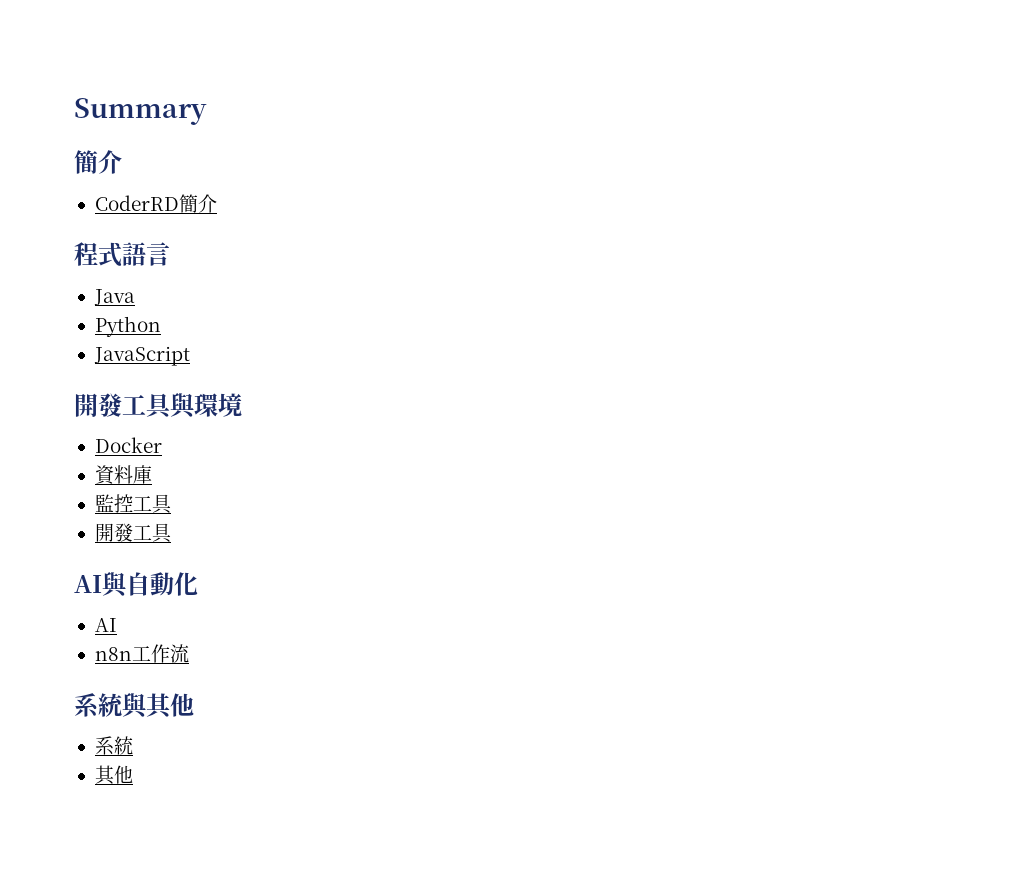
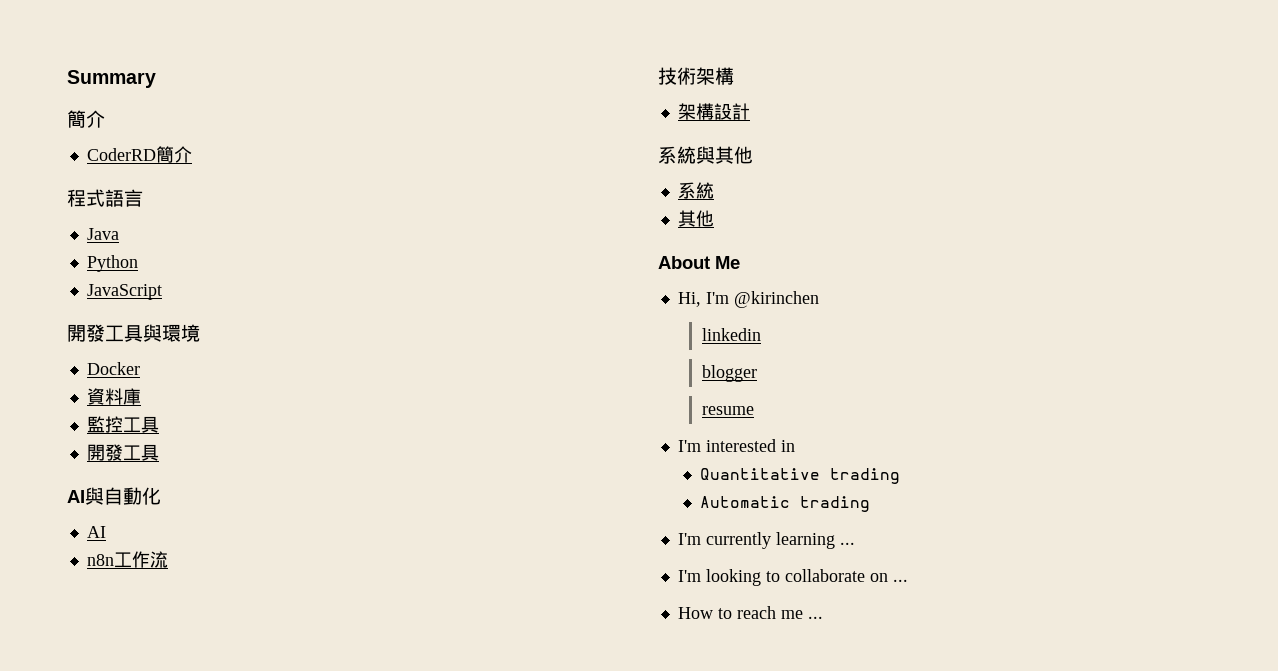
(189, 653) none -> [658,67,734,85] [677,103,750,120] // 技術架構 // 架構設計
(133, 774) none -> [658,256,740,269] [677,291,819,308] [702,328,762,341] [702,365,758,382] [702,406,755,415] [677,439,795,452] [699,468,900,484] [699,496,870,512] [677,532,855,549] [677,569,908,586] [677,606,823,619] // About Me // Hi, I'm @kirinchen // linkedin // blogger // resume // I'm interested in // Quantitative trading // Automatic trading // I'm currently learning ... // I'm looking to collaborate on ... // How to reach me ...

